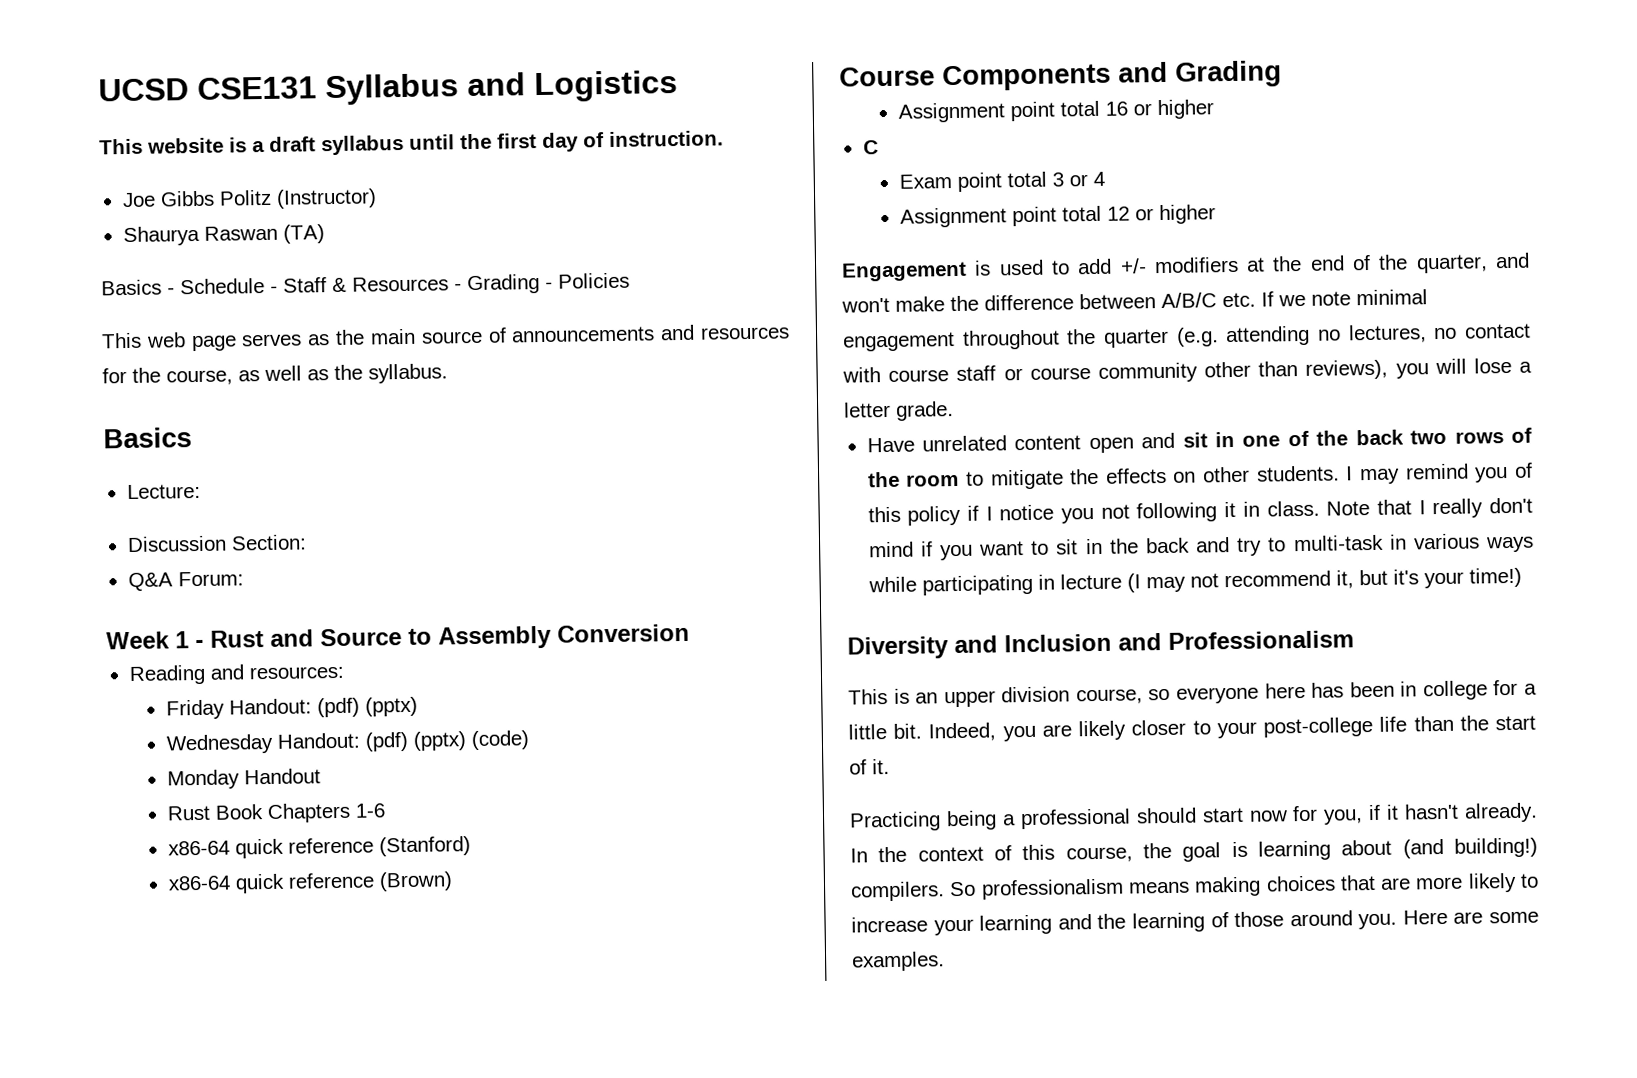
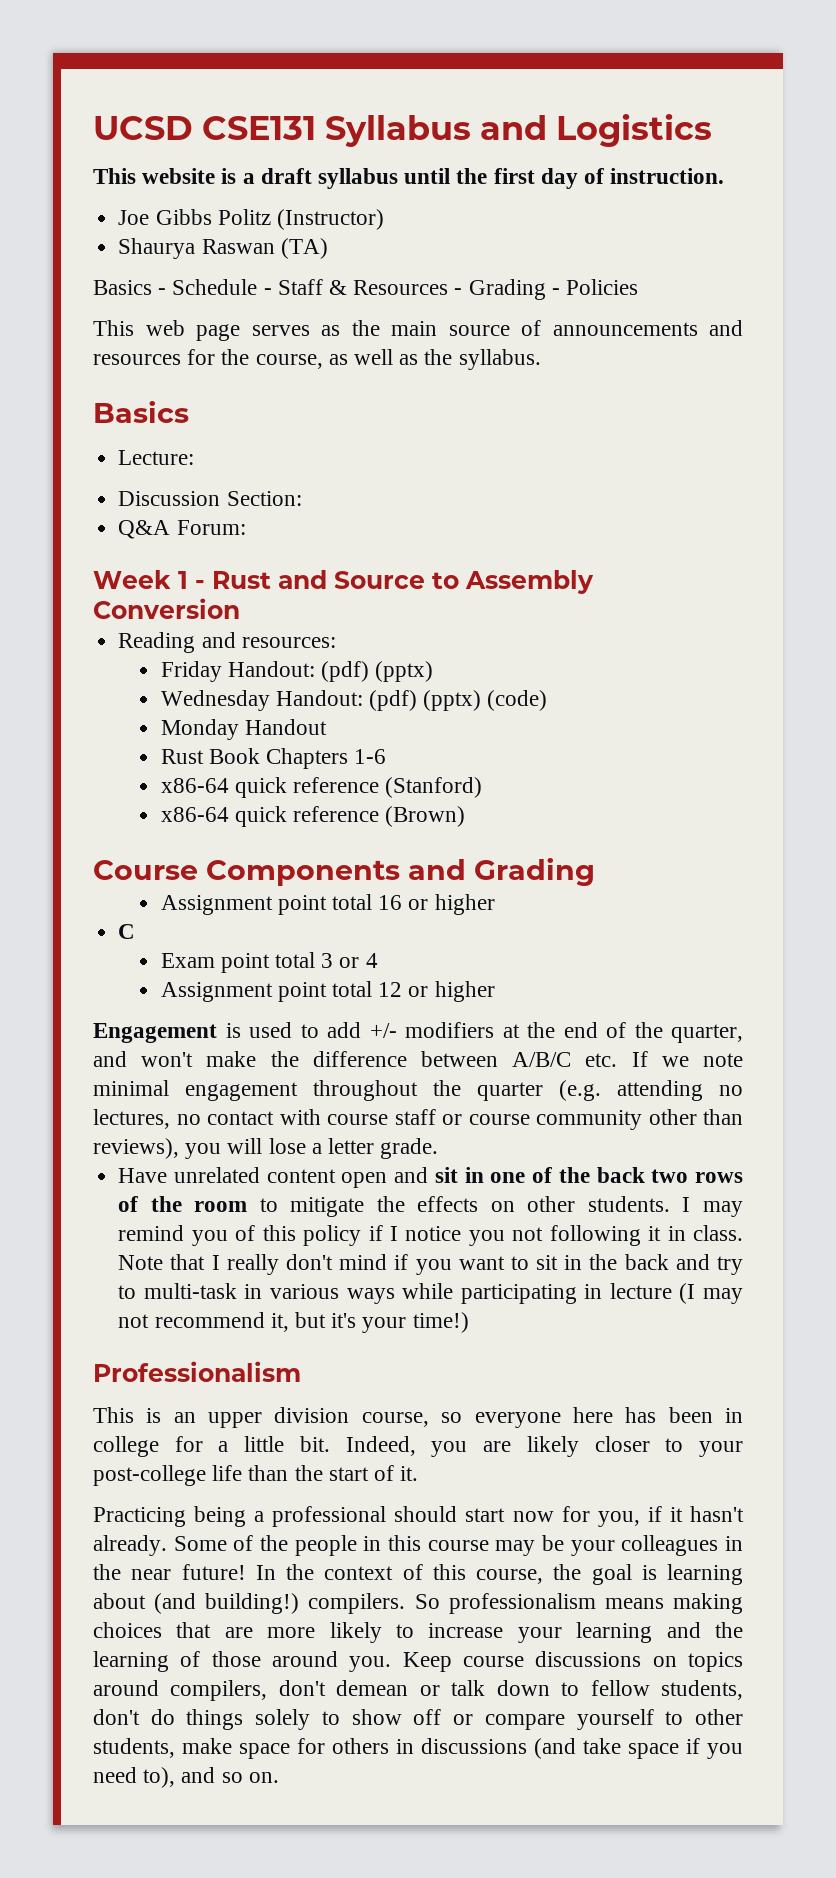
[847,633,1162,660] Diversity and Inclusion and -> (469, 1322) none
(1538, 812) none -> [173,1535,743,1556] [93,1564,246,1580] Some of the people in this course may be your colleagues in the near future!
[1402,909,1539,925] [851,951,945,972] Here are some examples. -> [402,1651,743,1672] [93,1680,744,1701] [93,1709,744,1730] [93,1738,743,1759] [93,1767,279,1788] Keep course discussions on topics around compilers, don't demean or talk down to fellow students, don't do things solely to show off or compare yourself to other students, make space for others in discussions (and take space if you need to), and so on.

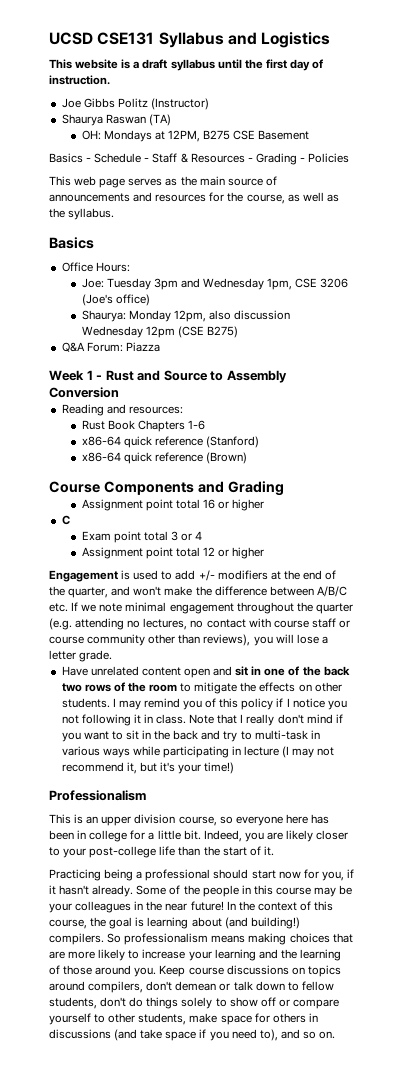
(328, 248) none -> [81,130,310,142] // OH: Mondays at 12PM, B275 CSE Basement
[118,450,195,465] [118,491,302,506] Lecture: // Discussion Section: -> [61,262,130,272] [81,278,349,290] [81,294,150,306] [81,310,290,322] [81,326,238,338] Office Hours: // Joe: Tuesday 3pm and Wednesday 1pm, CSE 3206 (Joe's office) // Shaurya: Monday 12pm, also discussion Wednesday 12pm (CSE B275)
(246, 527) none -> [125,342,160,352] Piazza
[160,661,434,682] [160,690,548,711] [160,719,327,740] // Friday Handout: (pdf) (pptx) // Wednesday Handout: (pdf) (pptx) (code) // Monday Handout -> (183, 410) none

